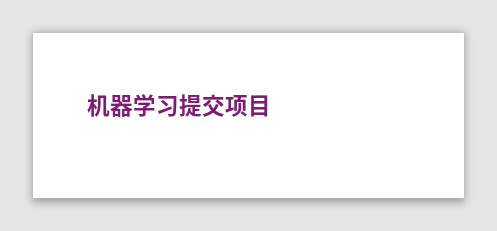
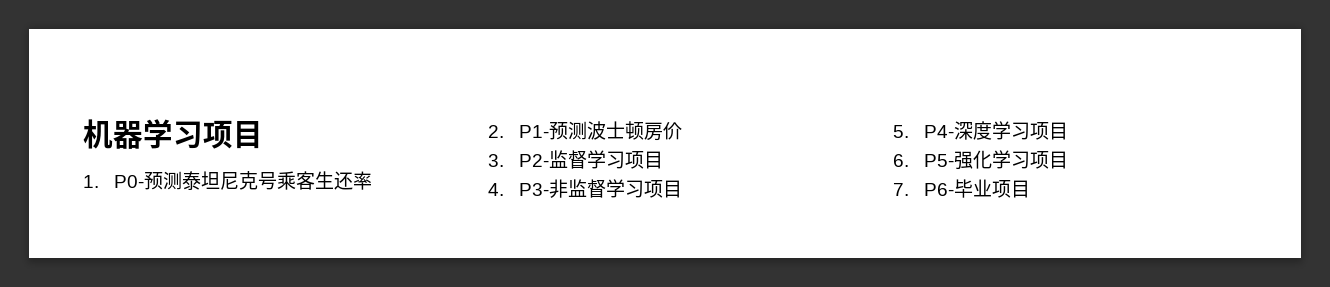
[179,94,271,117] 提交项目 -> [203,120,263,149] [83,171,372,190] [488,121,682,141] [488,150,663,169] [488,179,682,198] [893,121,1068,140] [893,150,1068,170] [893,179,1030,198] 项目 // 1. P0-预测泰坦尼克号乘客生还率 // 2. P1-预测波士顿房价 // 3. P2-监督学习项目 // 4. P3-非监督学习项目 // 5. P4-深度学习项目 // 6. P5-强化学习项目 // 7. P6-毕业项目

